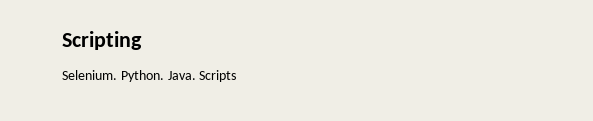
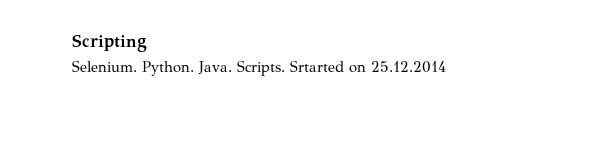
[199,70,237,82] Scripts -> [237,60,446,76] Scripts. Srtarted on 25.12.2014

